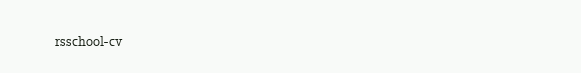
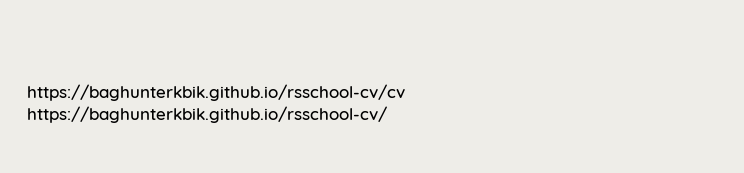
[55,36,123,46] rsschool-cv -> [27,84,405,101] [27,106,387,123] https://baghunterkbik.github.io/rsschool-cv/cv https://baghunterkbik.github.io/rsschool-cv/

